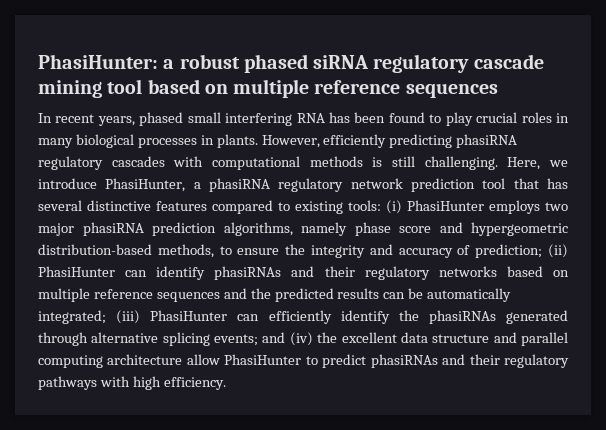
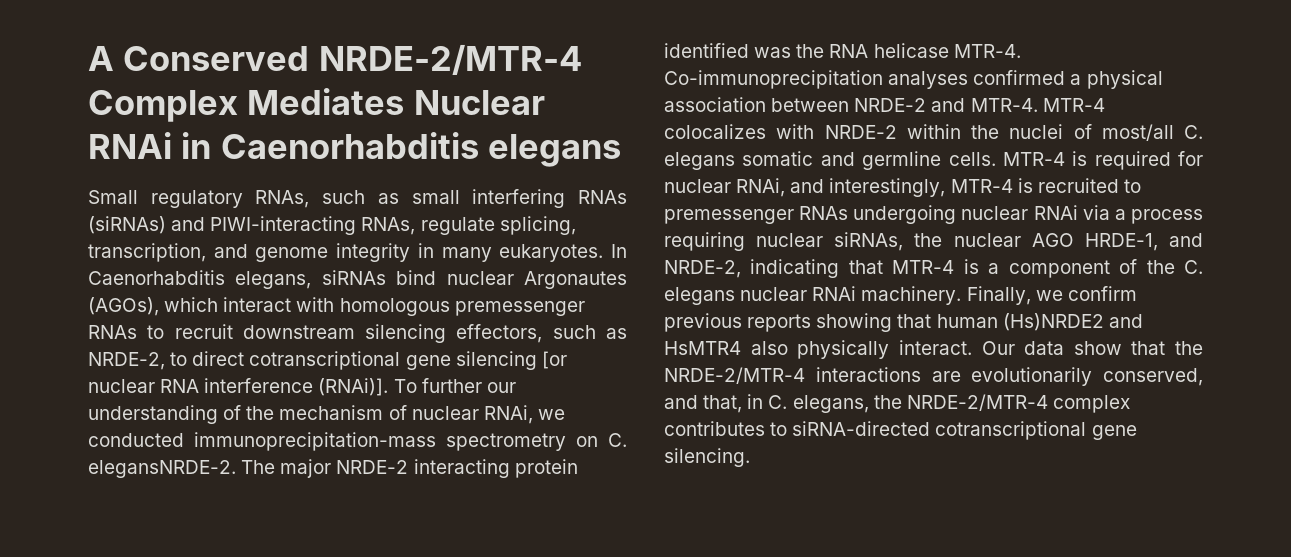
[38,54,544,73] [38,79,498,98] [38,112,570,126] [38,134,518,148] [38,156,569,170] [38,178,568,192] [38,200,568,214] [38,222,568,236] [38,244,569,258] [38,266,569,280] [38,288,512,302] [38,310,568,324] [38,332,568,346] [38,354,570,368] [38,376,226,390] PhasiHunter: a robust phased siRNA regulatory cascade mining tool based on multiple reference sequences // In recent years, phased small interfering RNA has been found to play crucial roles in many biological processes in plants. However, efficiently predicting phasiRNA regulatory cascades with computational methods is still challenging. Here, we introduce PhasiHunter, a phasiRNA regulatory network prediction tool that has several distinctive features compared to existing tools: (i) PhasiHunter employs two major phasiRNA prediction algorithms, namely phase score and hypergeometric distribution-based methods, to ensure the integrity and accuracy of prediction; (ii) PhasiHunter can identify phasiRNAs and their regulatory networks based on multiple reference sequences and the predicted results can be automatically integrated; (iii) PhasiHunter can efficiently identify the phasiRNAs generated through alternative splicing events; and (iv) the excellent data structure and parallel computing architecture allow PhasiHunter to predict phasiRNAs and their regulatory pathways with high efficiency. -> [88,44,582,75] [88,88,545,122] [88,132,621,167] [88,189,627,208] [88,216,576,235] [88,243,627,262] [88,270,627,289] [88,297,585,316] [88,324,627,343] [88,351,567,370] [88,378,516,396] [88,405,565,424] [88,432,627,451] [88,459,578,478] [664,43,1021,58] [664,70,1163,89] [664,97,1105,112] [664,124,1203,141] [664,151,1203,170] [664,178,1141,197] [664,205,1203,224] [664,232,1203,251] [664,259,1203,278] [664,286,1137,305] [664,313,1143,332] [664,340,1203,359] [664,367,1203,386] [664,394,1130,413] [664,421,1137,440] [664,448,750,467] A Conserved NRDE-2/MTR-4 Complex Mediates Nuclear RNAi in Caenorhabditis elegans // Small regulatory RNAs, such as small interfering RNAs (siRNAs) and PIWI-interacting RNAs, regulate splicing, transcription, and genome integrity in many eukaryotes. In Caenorhabditis elegans, siRNAs bind nuclear Argonautes (AGOs), which interact with homologous premessenger RNAs to recruit downstream silencing effectors, such as NRDE-2, to direct cotranscriptional gene silencing [or nuclear RNA interference (RNAi)]. To further our understanding of the mechanism of nuclear RNAi, we conducted immunoprecipitation-mass spectrometry on C. elegansNRDE-2. The major NRDE-2 interacting protein identified was the RNA helicase MTR-4. Co-immunoprecipitation analyses confirmed a physical association between NRDE-2 and MTR-4. MTR-4 colocalizes with NRDE-2 within the nuclei of most/all C. elegans somatic and germline cells. MTR-4 is required for nuclear RNAi, and interestingly, MTR-4 is recruited to premessenger RNAs undergoing nuclear RNAi via a process requiring nuclear siRNAs, the nuclear AGO HRDE-1, and NRDE-2, indicating that MTR-4 is a component of the C. elegans nuclear RNAi machinery. Finally, we confirm previous reports showing that human (Hs)NRDE2 and HsMTR4 also physically interact. Our data show that the NRDE-2/MTR-4 interactions are evolutionarily conserved, and that, in C. elegans, the NRDE-2/MTR-4 complex contributes to siRNA-directed cotranscriptional gene silencing.

